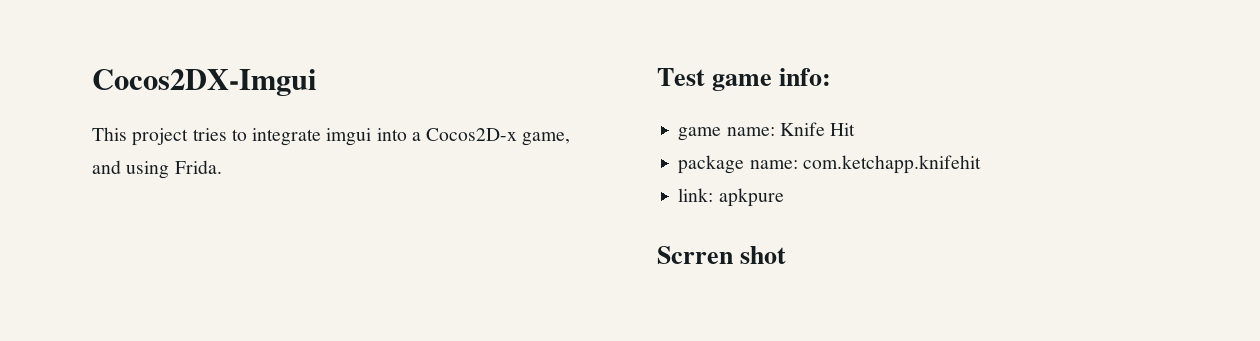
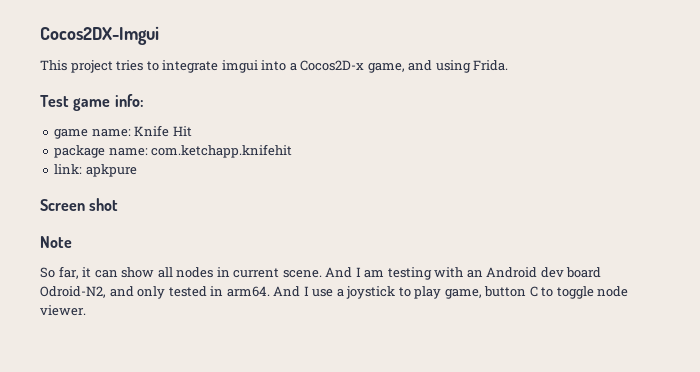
[657,246,733,264] Scrren -> [40,199,85,211] Screen
(787, 255) none -> [40,236,72,248] [40,266,602,280] [40,286,629,299] [40,305,86,316] // Note // So far, it can show all nodes in current scene. And I am testing with an Android dev board Odroid-N2, and only tested in arm64. And I use a joystick to play game, button C to toggle node viewer.

